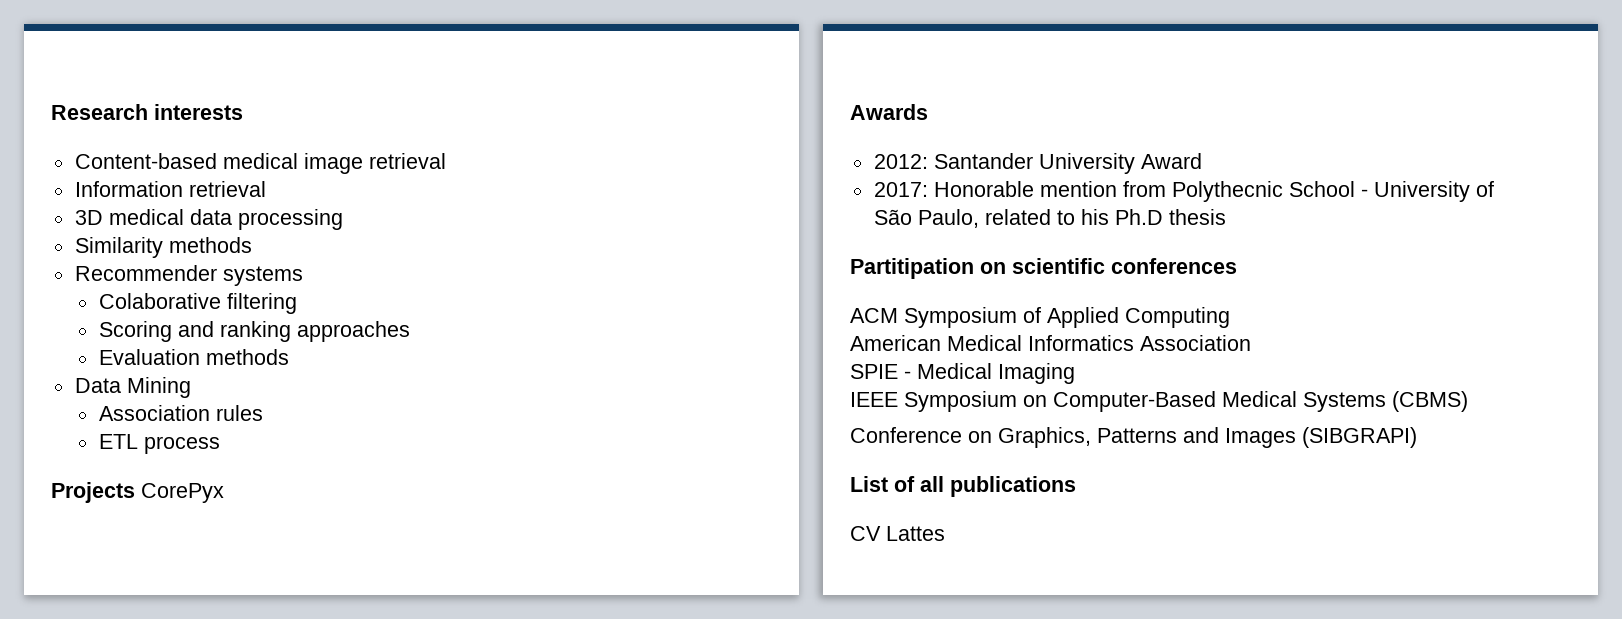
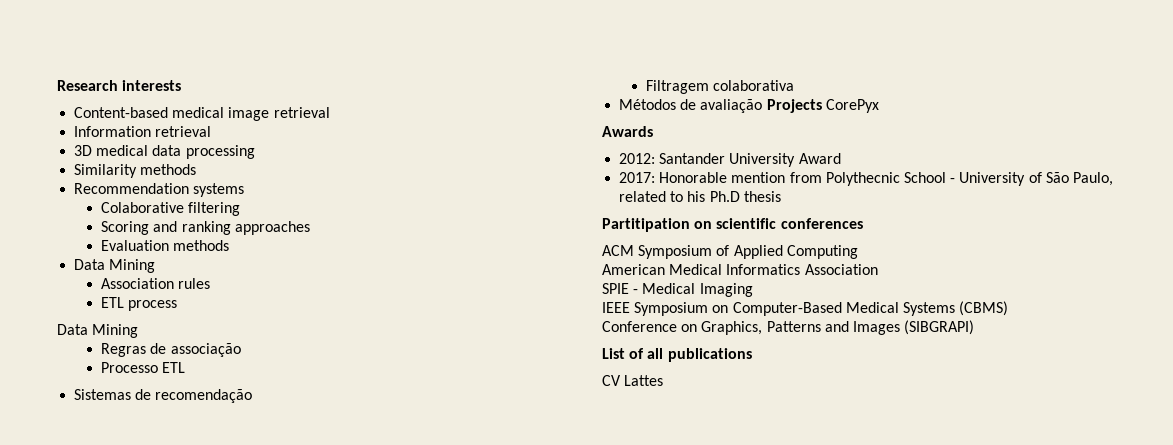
[74,265,217,281] Recommender -> [74,183,190,194] Recommendation
(220, 445) none -> [57,324,139,338] [101,343,241,357] [101,362,186,373] [74,389,253,403] [646,80,795,94] [619,99,763,113] Data Mining // Regras de associação // Processo ETL // Sistemas de recomendação // Filtragem colaborativa // Métodos de avaliação

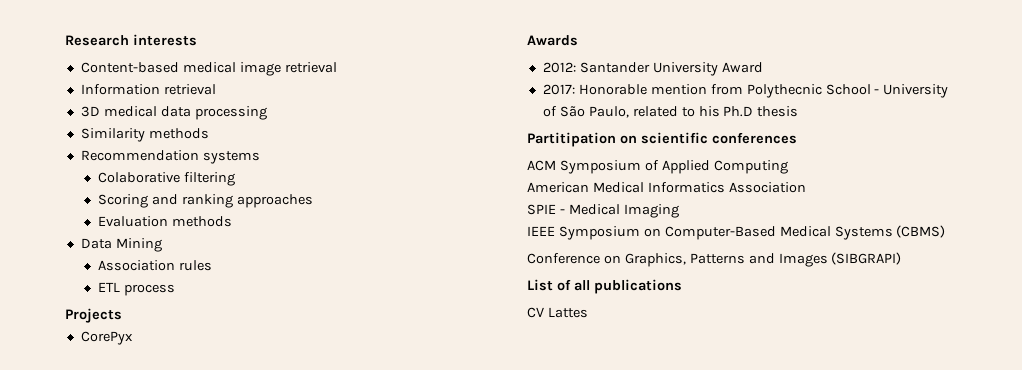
[57,324,139,338] [101,343,241,357] [101,362,186,373] [74,389,253,403] [646,80,795,94] [619,99,822,113] Data Mining // Regras de associação // Processo ETL // Sistemas de recomendação // Filtragem colaborativa // Métodos de avaliação Projects -> [65,308,122,323] Projects //

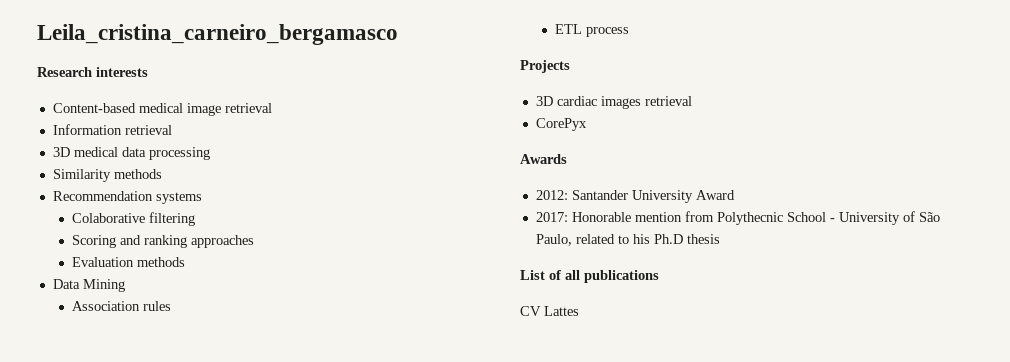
(65, 40) none -> [37,24,398,45] Leila_cristina_carneiro_bergamasco //
(122, 315) none -> [535,96,692,109] // 3D cardiac images retrieval
[527,132,797,147] [527,160,788,174] [527,182,806,193] [527,204,679,218] [527,225,946,240] [527,252,902,267] // Partitipation on scientific conferences // ACM Symposium of Applied Computing // American Medical Informatics Association // SPIE - Medical Imaging // IEEE Symposium on Computer-Based Medical Systems (CBMS) // Conference on Graphics, Patterns and Images (SIBGRAPI) -> (720, 239) none

